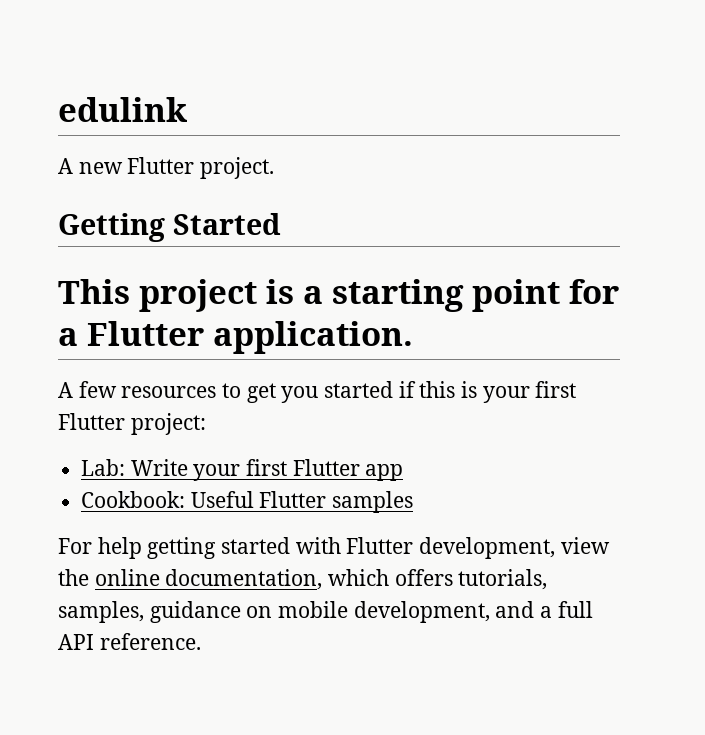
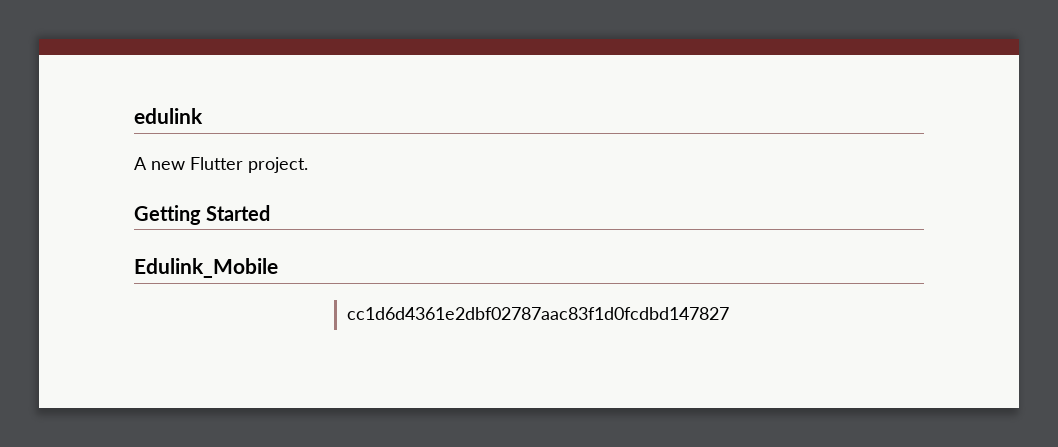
[58,279,619,312] [58,321,413,354] [58,381,577,403] [58,413,206,435] [81,459,404,481] [81,491,414,513] [58,537,610,559] [58,569,548,590] [58,601,593,623] [58,633,201,650] This project is a starting point for a Flutter application. // A few resources to get you started if this is your first Flutter project: // Lab: Write your first Flutter app // Cookbook: Useful Flutter samples // For help getting started with Flutter development, view the online documentation, which offers tutorials, samples, guidance on mobile development, and a full API reference. -> [134,258,278,278] [347,307,730,320] Edulink_Mobile // cc1d6d4361e2dbf02787aac83f1d0fcdbd147827

